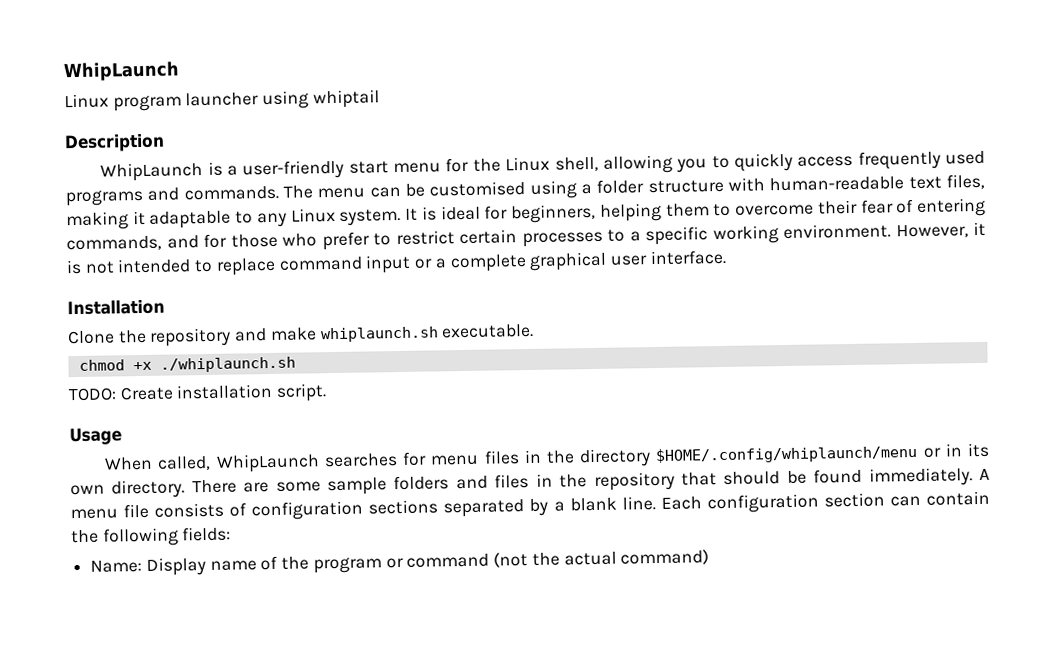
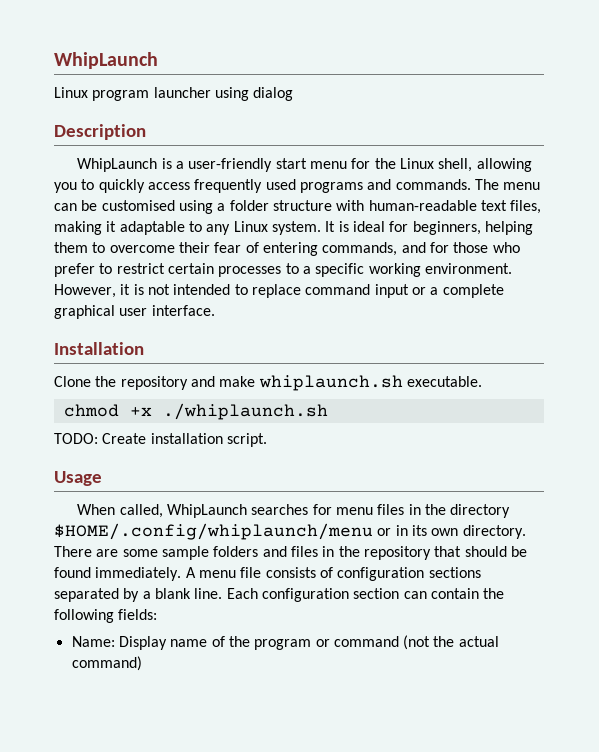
[312,89,380,109] whiptail -> [253,87,294,101] dialog

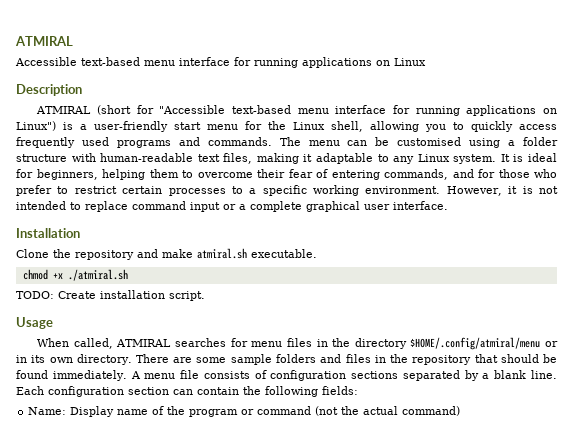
[54,52,158,69] [54,87,294,101] [54,124,146,140] [77,158,158,172] WhipLaunch // Linux program launcher using dialog // Description // WhipLaunch -> [15,36,73,46] [15,57,426,68] [16,84,82,96] [36,105,557,116] [16,121,56,131] ATMIRAL // Accessible text-based menu interface for running applications on Linux // Description // ATMIRAL (short for "Accessible text-based menu interface for running applications on Linux")
[258,375,403,391] whiplaunch.sh -> [197,248,247,259] atmiral.sh
[162,403,328,420] ./whiplaunch.sh -> [67,269,128,281] ./atmiral.sh
[167,504,248,518] WhipLaunch -> [116,339,172,347] ATMIRAL
[54,523,373,540] $HOME/.config/whiplaunch/menu -> [410,337,541,350] $HOME/.config/atmiral/menu

